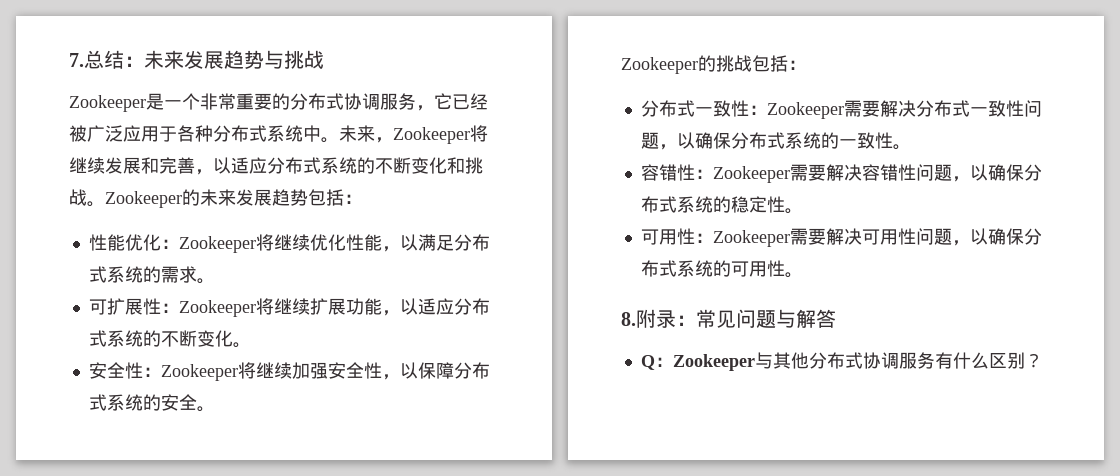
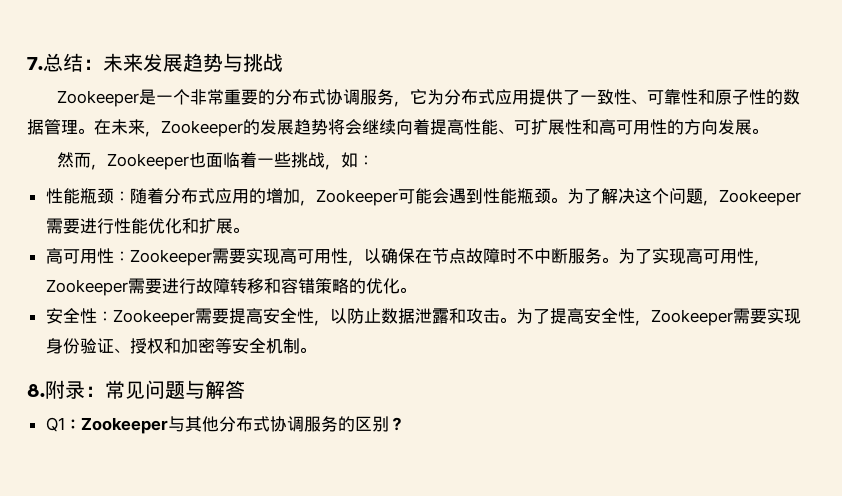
[452,93,488,110] [69,125,488,144] [69,157,483,175] [69,189,362,208] [88,234,490,253] [88,266,215,284] [88,298,490,317] [88,330,251,348] [88,362,490,381] [88,394,215,412] [621,55,806,74] [640,100,1042,119] [640,132,911,150] [640,164,1042,183] [640,196,803,214] [640,228,1042,247] [640,260,785,277] 已经被广泛应用于各种分布式系统中。未来，Zookeeper将继续发展和完善，以适应分布式系统的不断变化和挑战。Zookeeper的未来发展趋势包括： // 性能优化：Zookeeper将继续优化性能，以满足分布式系统的需求。 // 可扩展性：Zookeeper将继续扩展功能，以适应分布式系统的不断变化。 // 安全性：Zookeeper将继续加强安全性，以保障分布式系统的安全。 // Zookeeper的挑战包括： // 分布式一致性：Zookeeper需要解决分布式一致性问题，以确保分布式系统的一致性。 // 容错性：Zookeeper需要解决容错性问题，以确保分布式系统的稳定性。 // 可用性：Zookeeper需要解决可用性问题，以确保分布式系统的可用性 -> [426,89,800,105] [27,119,768,137] [56,152,374,170] [45,188,801,206] [45,218,249,234] [45,248,770,266] [45,278,416,296] [45,308,801,326] [45,338,300,354] 为分布式应用提供了一致性、可靠性和原子性的数据管理。在未来，Zookeeper的发展趋势将会继续向着提高性能、可扩展性和高可用性的方向发展。 // 然而，Zookeeper也面临着一些挑战，如： // 性能瓶颈：随着分布式应用的增加，Zookeeper可能会遇到性能瓶颈。为了解决这个问题，Zookeeper需要进行性能优化和扩展。 // 高可用性：Zookeeper需要实现高可用性，以确保在节点故障时不中断服务。为了实现高可用性，Zookeeper需要进行故障转移和容错策略的优化。 // 安全性：Zookeeper需要提高安全性，以防止数据泄露和攻击。为了提高安全性，Zookeeper需要实现身份验证、授权和加密等安全机制
[640,355,655,370] Q -> [45,417,65,432] Q1
[934,352,989,369] 有什么 -> [337,416,355,432] 的

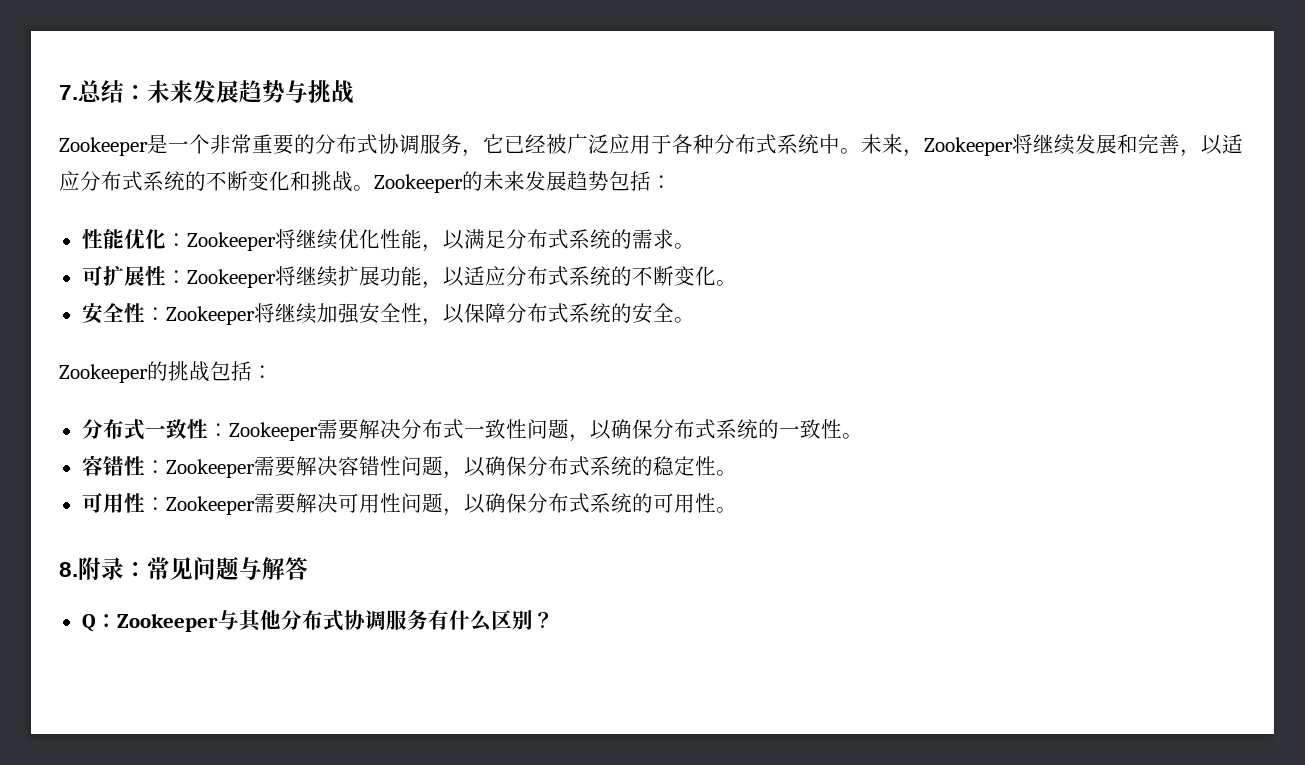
[426,89,800,105] [27,119,768,137] [56,152,374,170] [45,188,801,206] [45,218,249,234] [45,248,770,266] [45,278,416,296] [45,308,801,326] [45,338,300,354] 为分布式应用提供了一致性、可靠性和原子性的数据管理。在未来，Zookeeper的发展趋势将会继续向着提高性能、可扩展性和高可用性的方向发展。 // 然而，Zookeeper也面临着一些挑战，如： // 性能瓶颈：随着分布式应用的增加，Zookeeper可能会遇到性能瓶颈。为了解决这个问题，Zookeeper需要进行性能优化和扩展。 // 高可用性：Zookeeper需要实现高可用性，以确保在节点故障时不中断服务。为了实现高可用性，Zookeeper需要进行故障转移和容错策略的优化。 // 安全性：Zookeeper需要提高安全性，以防止数据泄露和攻击。为了提高安全性，Zookeeper需要实现身份验证、授权和加密等安全机制 -> [504,134,1243,157] [59,171,672,193] [81,229,695,252] [81,266,737,289] [81,303,695,326] [59,361,273,383] [81,419,863,442] [81,455,737,479] [81,493,716,516] 已经被广泛应用于各种分布式系统中。未来，Zookeeper将继续发展和完善，以适应分布式系统的不断变化和挑战。Zookeeper的未来发展趋势包括： // 性能优化：Zookeeper将继续优化性能，以满足分布式系统的需求。 // 可扩展性：Zookeeper将继续扩展功能，以适应分布式系统的不断变化。 // 安全性：Zookeeper将继续加强安全性，以保障分布式系统的安全。 // Zookeeper的挑战包括： // 分布式一致性：Zookeeper需要解决分布式一致性问题，以确保分布式系统的一致性。 // 容错性：Zookeeper需要解决容错性问题，以确保分布式系统的稳定性。 // 可用性：Zookeeper需要解决可用性问题，以确保分布式系统的可用性
[45,417,65,432] Q1 -> [81,614,96,632] Q
[337,416,355,432] 的 -> [427,610,492,632] 有什么

